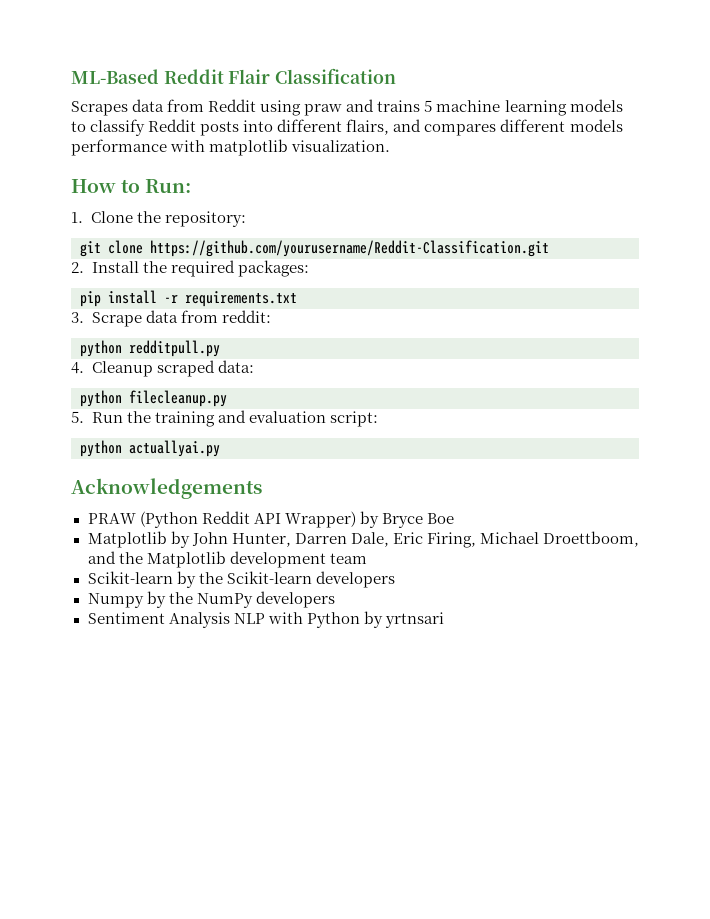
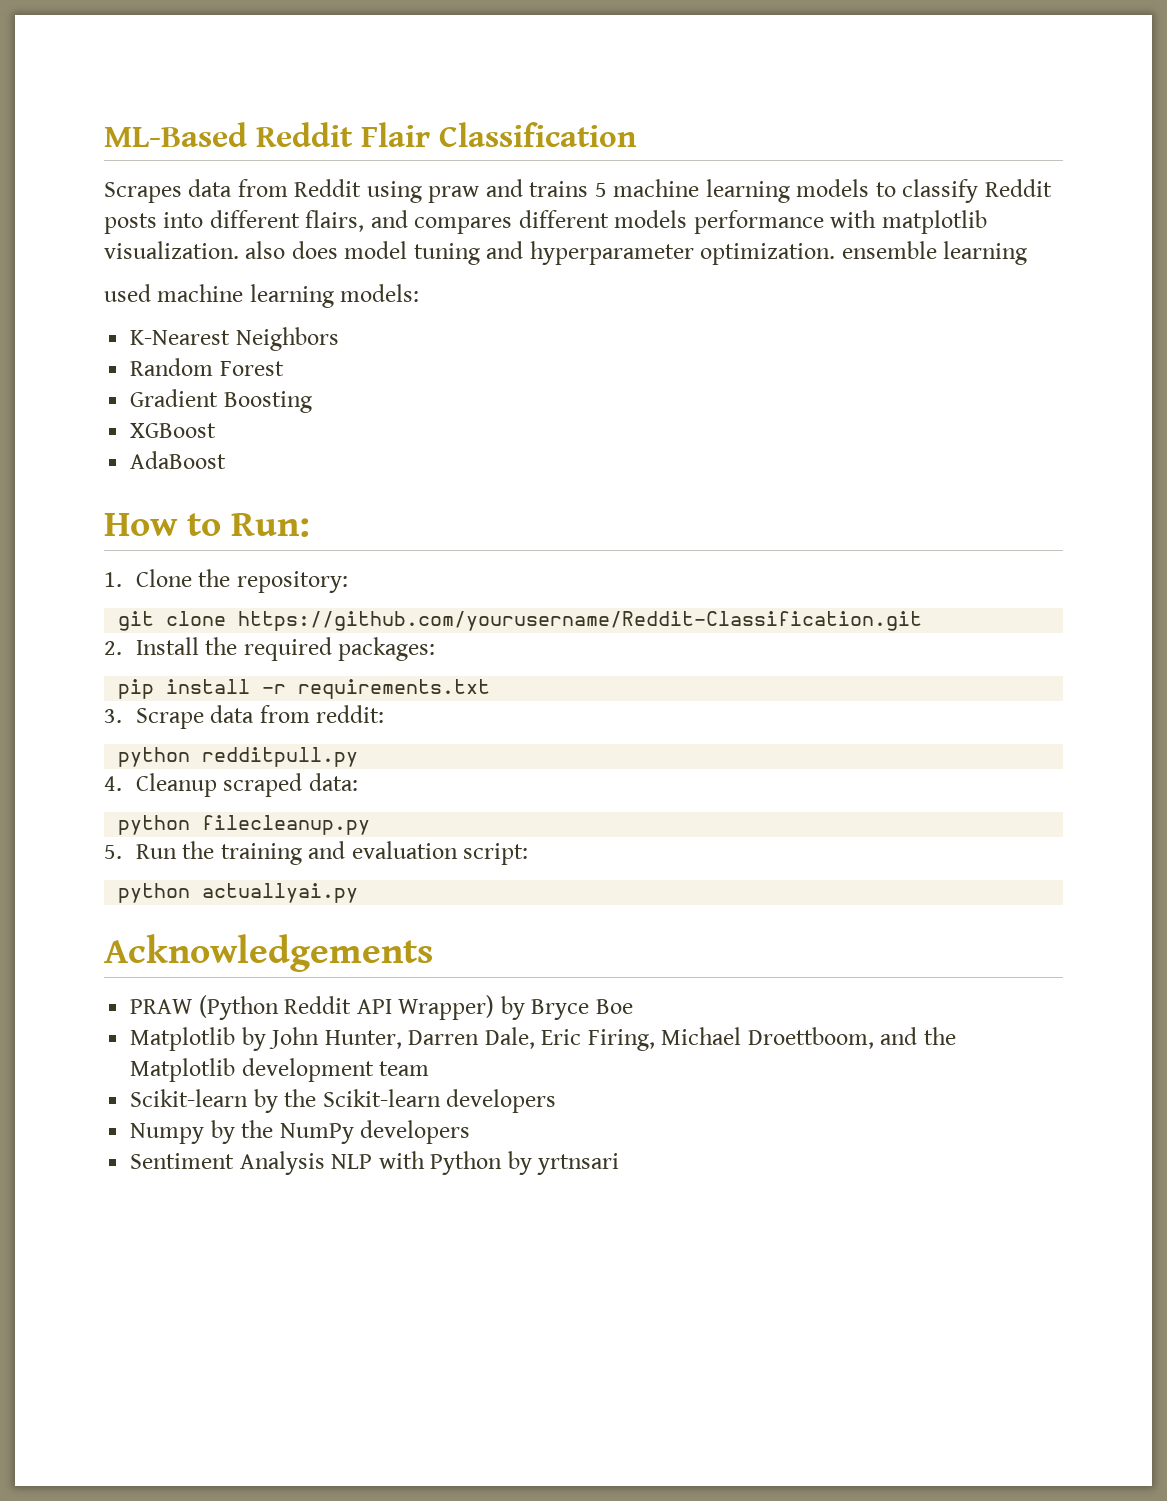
(391, 146) none -> [245,241,1028,265] [104,284,420,308] [130,327,339,351] [130,358,284,376] [130,389,312,413] [130,423,217,438] [130,451,227,469] also does model tuning and hyperparameter optimization. ensemble learning // used machine learning models: // K-Nearest Neighbors // Random Forest // Gradient Boosting // XGBoost // AdaBoost

